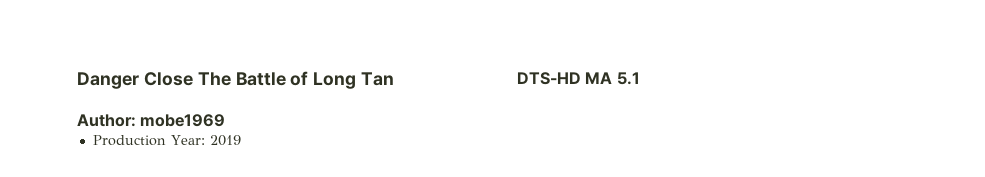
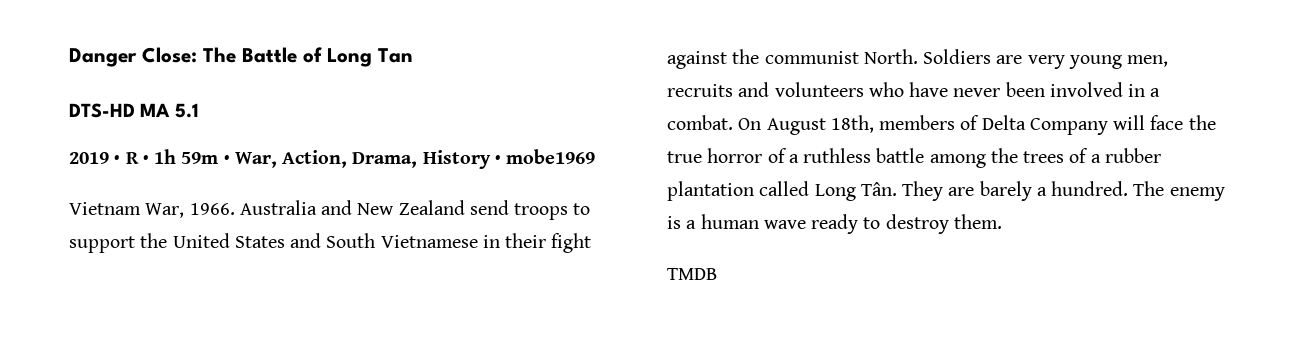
[143,72,193,86] Close -> [142,47,197,63] Close:
[77,114,226,127] [92,135,241,146] [517,72,640,85] Author: mobe1969 // Production Year: 2019 // DTS-HD MA 5.1 -> [69,103,199,118] [69,149,596,169] [69,200,591,220] [69,233,592,253] [667,49,1169,69] [667,82,1161,97] [667,115,1216,135] [667,148,1161,168] [667,181,1225,201] [667,214,1002,234] [667,268,717,280] DTS-HD MA 5.1 // 2019 • R • 1h 59m • War, Action, Drama, History • mobe1969 // Vietnam War, 1966. Australia and New Zealand send troops to support the United States and South Vietnamese in their fight against the communist North. Soldiers are very young men, recruits and volunteers who have never been involved in a combat. On August 18th, members of Delta Company will face the true horror of a ruthless battle among the trees of a rubber plantation called Long Tân. They are barely a hundred. The enemy is a human wave ready to destroy them. // TMDB

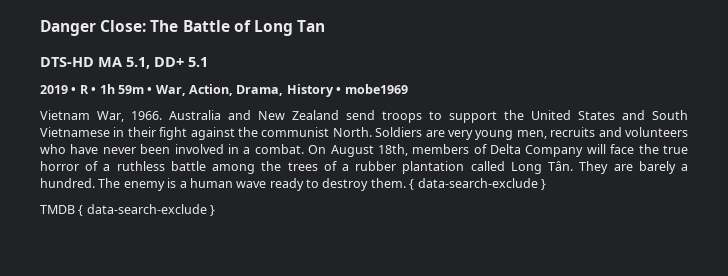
(171, 110) none -> [126,57,184,69] 5.1, DD+
[667,268,717,280] // TMDB -> [409,178,546,190] [40,204,216,216] { data-search-exclude } // TMDB { data-search-exclude }

